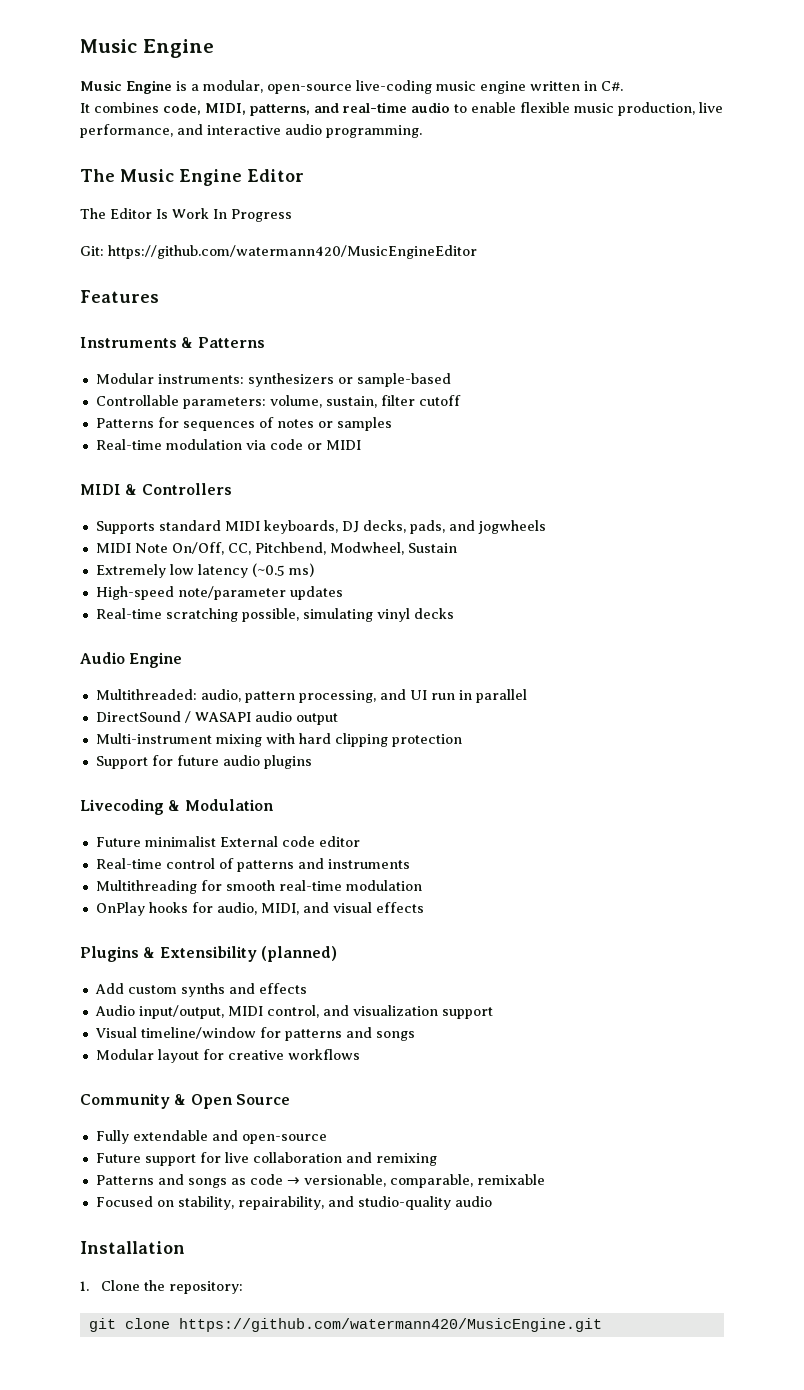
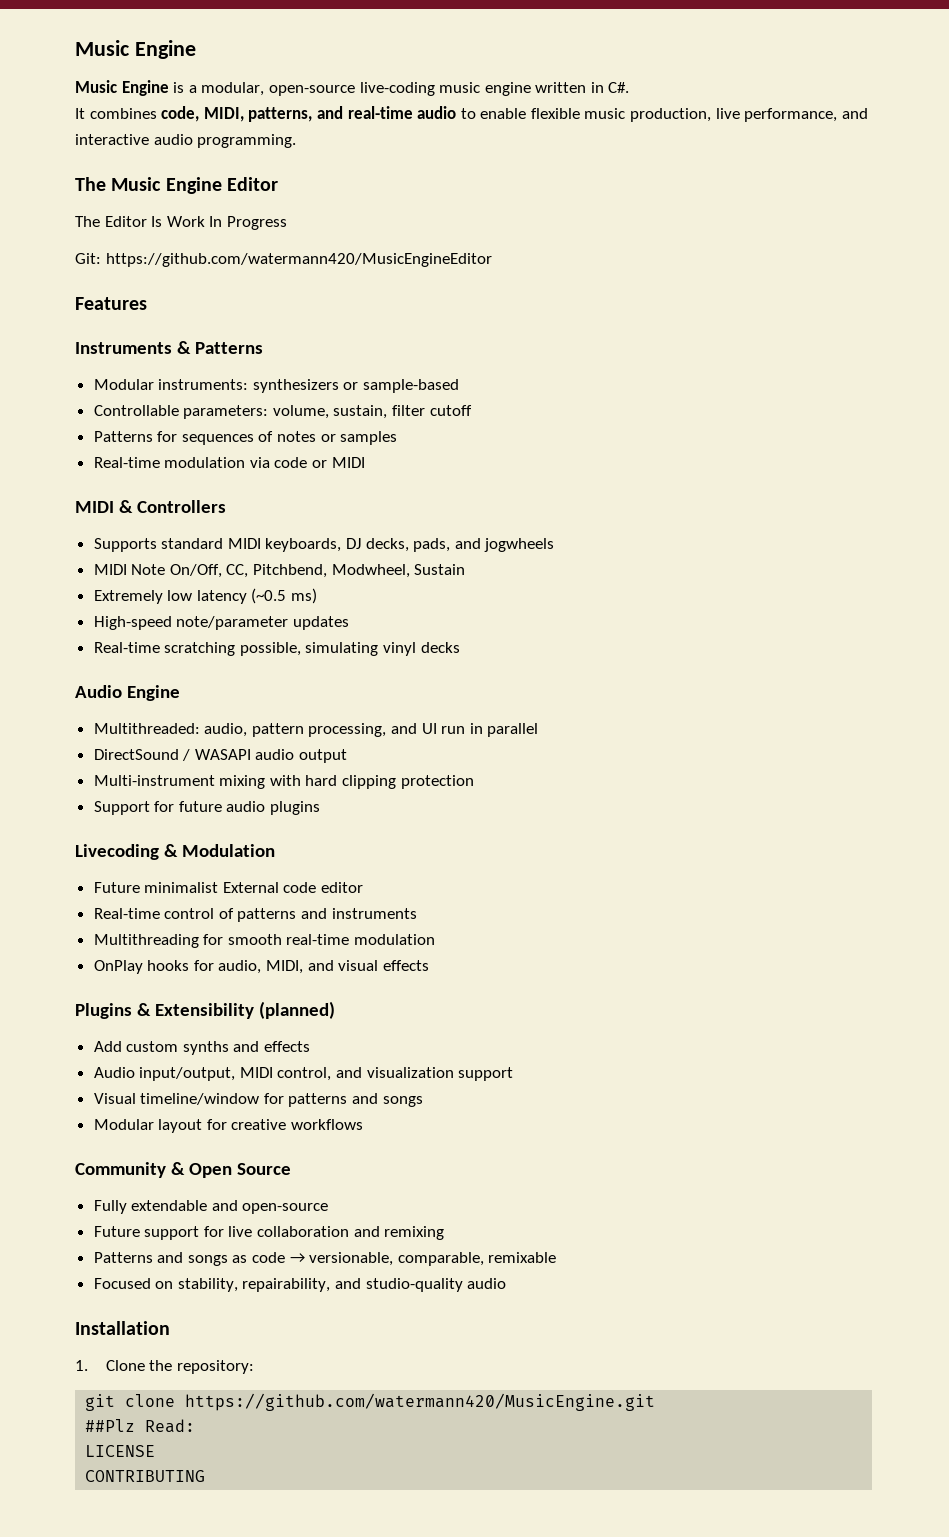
(602, 1325) none -> [85,1419,196,1433] [85,1445,156,1457] [85,1470,206,1482] // ##Plz Read: // LICENSE // CONTRIBUTING

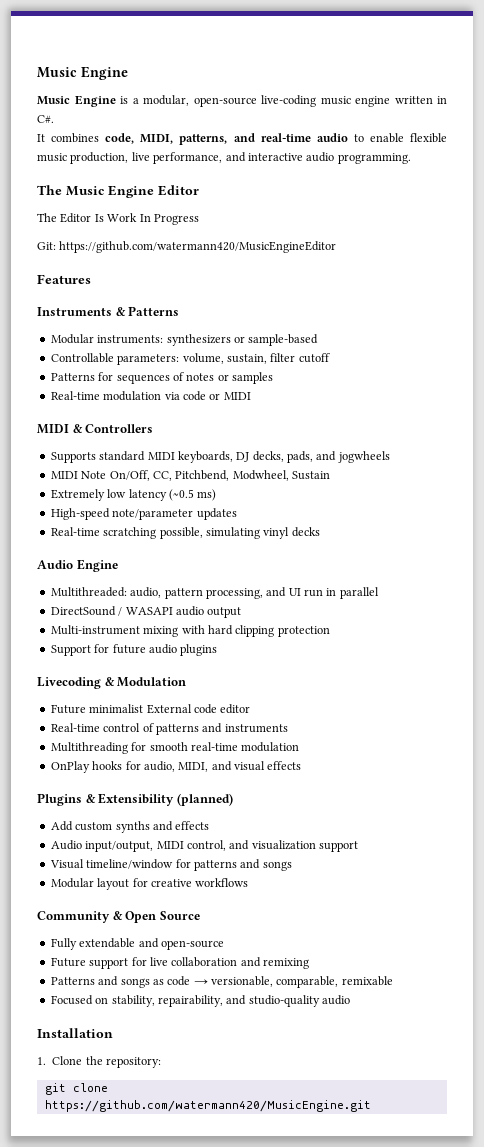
[85,1419,196,1433] [85,1445,156,1457] [85,1470,206,1482] // ##Plz Read: // LICENSE // CONTRIBUTING -> (371, 1106) none

